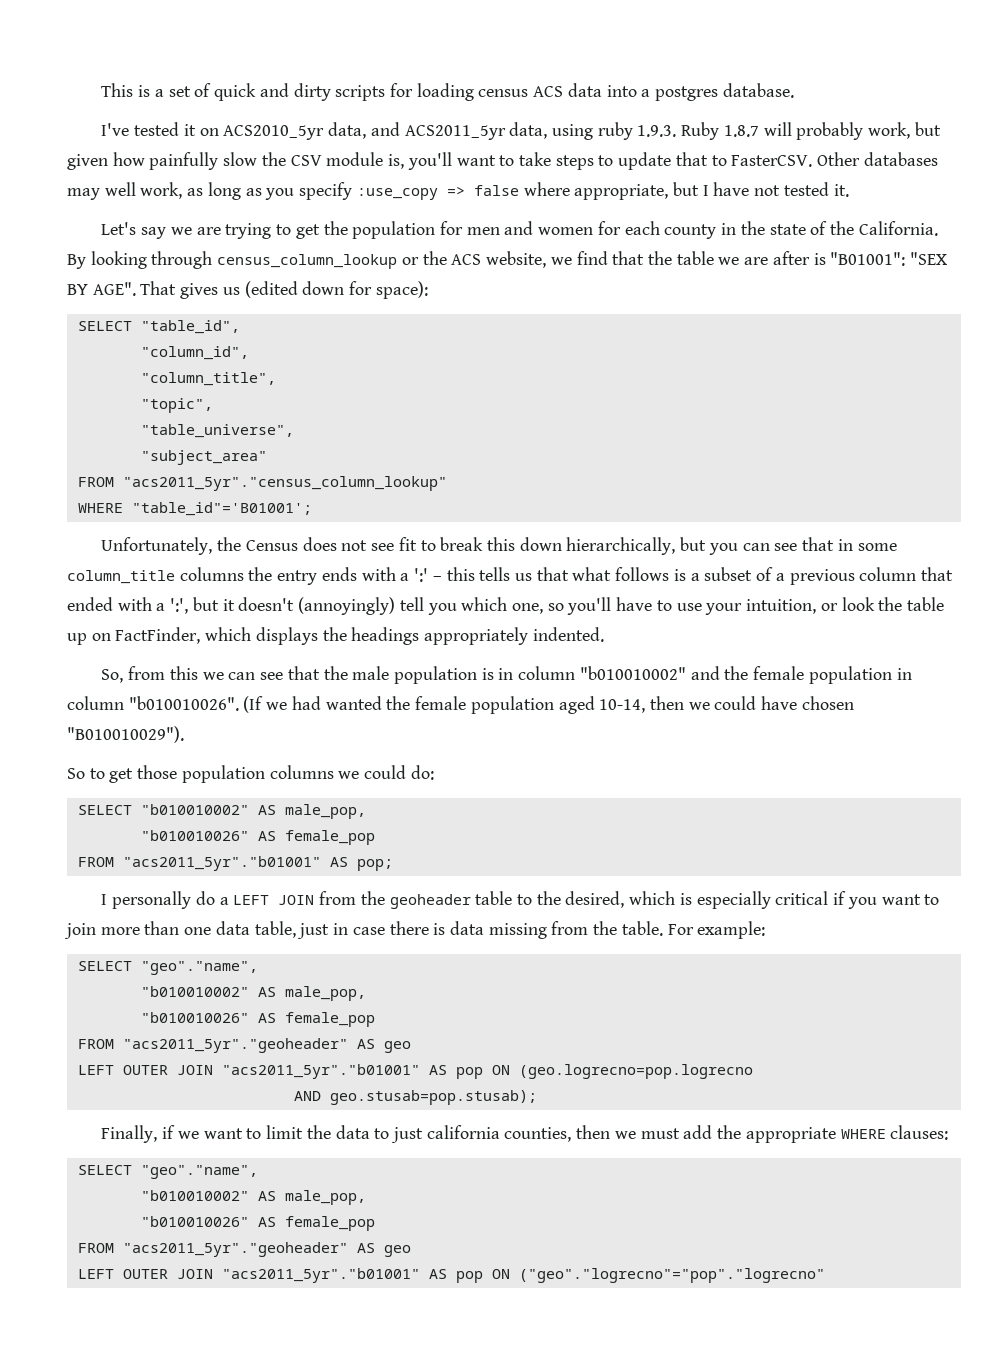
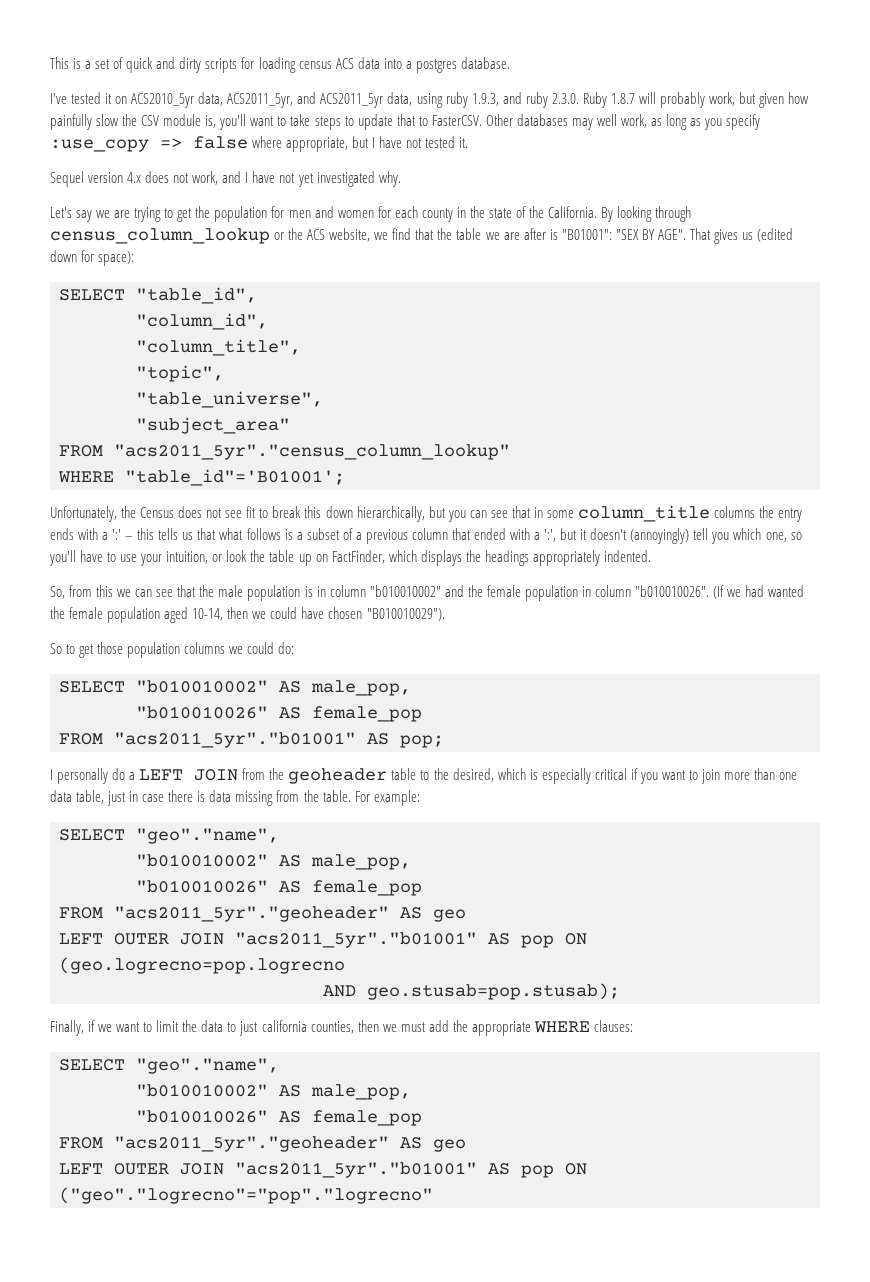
(367, 130) none -> [227,93,294,108] ACS2011_5yr,
[637,125,677,137] 1.9.3. -> [471,92,579,108] 1.9.3, and ruby 2.3.0.
(849, 190) none -> [50,171,401,187] // Sequel version 4.x does not work, and I have not yet investigated why.

